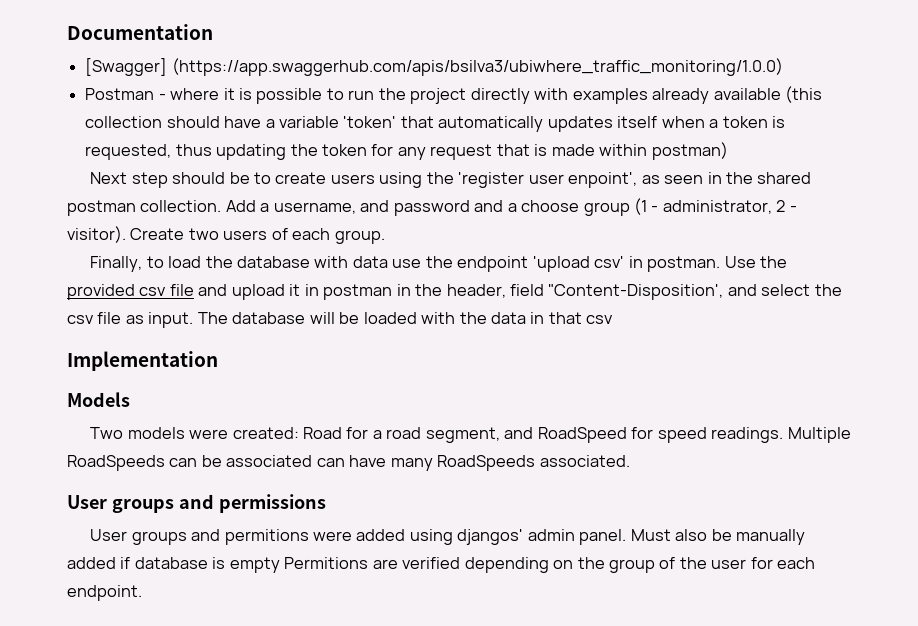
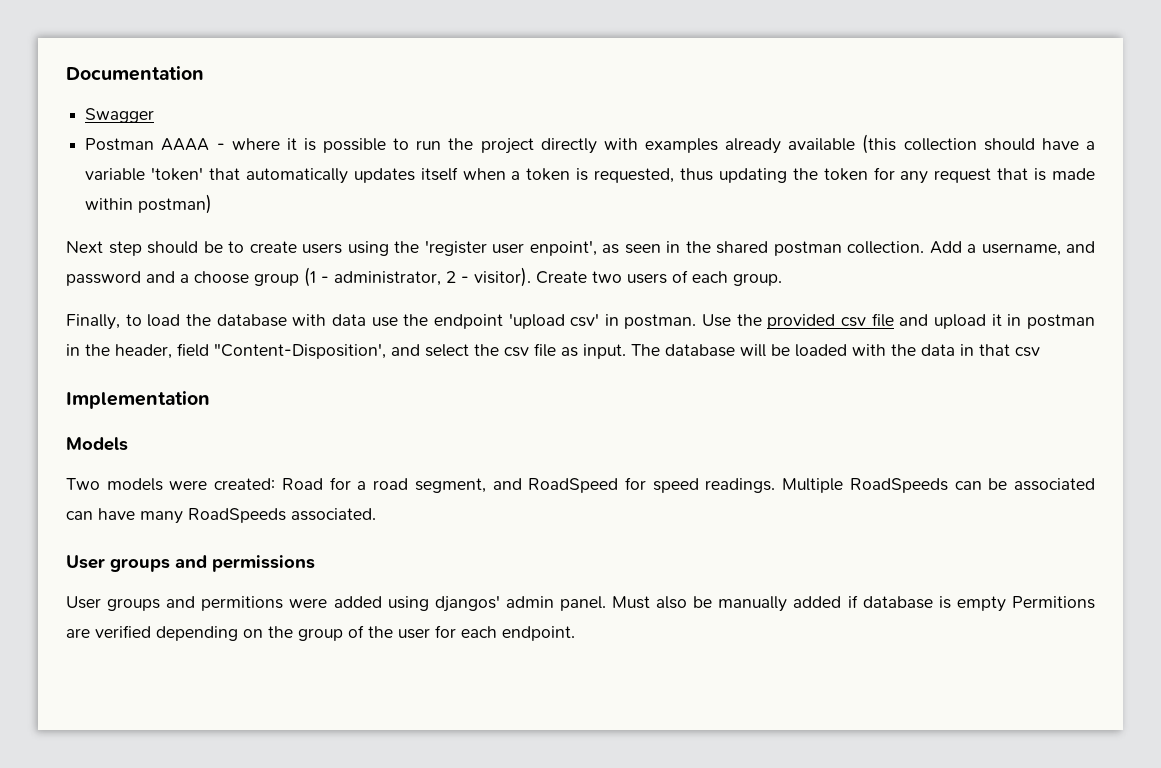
[85,58,783,76] [Swagger] (https://app.swaggerhub.com/apis/bsilva3/ubiwhere_traffic_monitoring/1.0.0) -> [85,108,155,123] Swagger
(155, 94) none -> [161,138,210,151] AAAA

